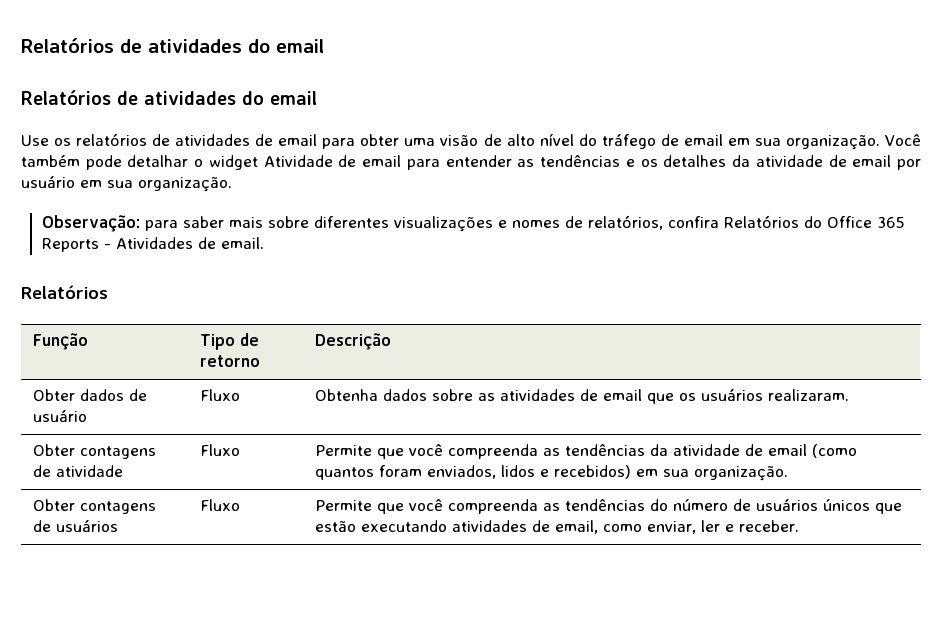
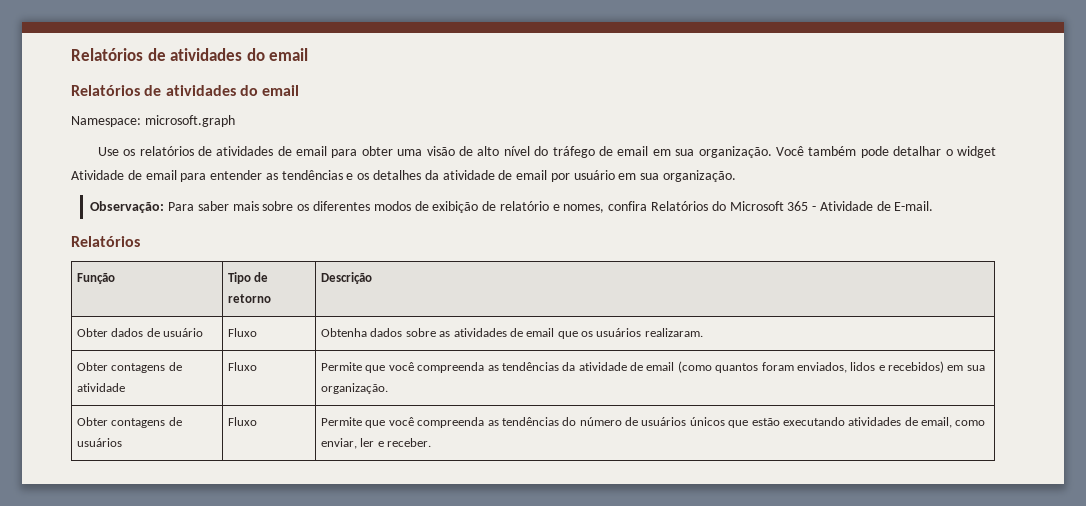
(317, 98) none -> [71,115,235,127] // Namespace: microsoft.graph
[144,220,178,231] para -> [168,202,195,211] Para
[313,215,905,232] [41,237,264,252] diferentes visualizações e nomes de relatórios, confira Relatórios do Office 365 Reports - Atividades de email. -> [297,201,934,213] os diferentes modos de exibição de relatório e nomes, confira Relatórios do Microsoft 365 - Atividade de E-mail.

